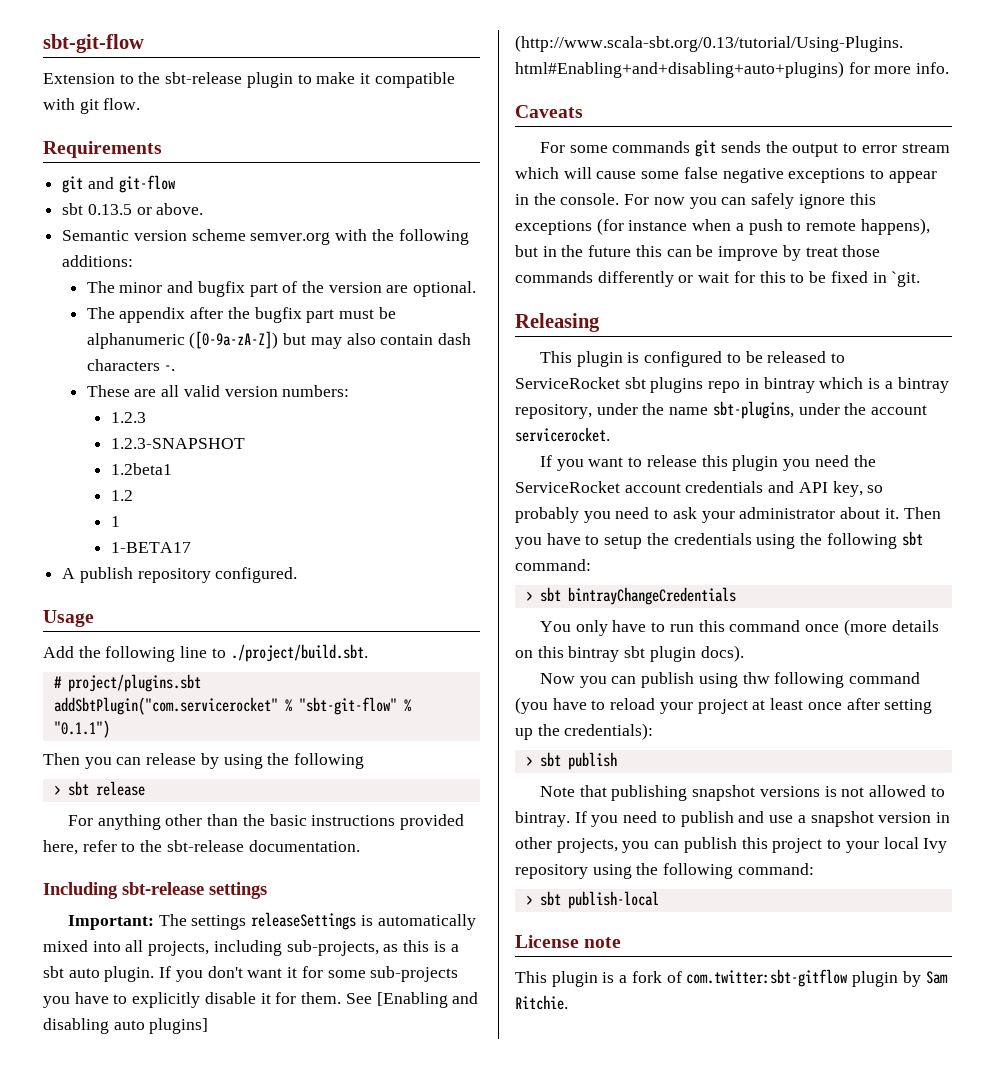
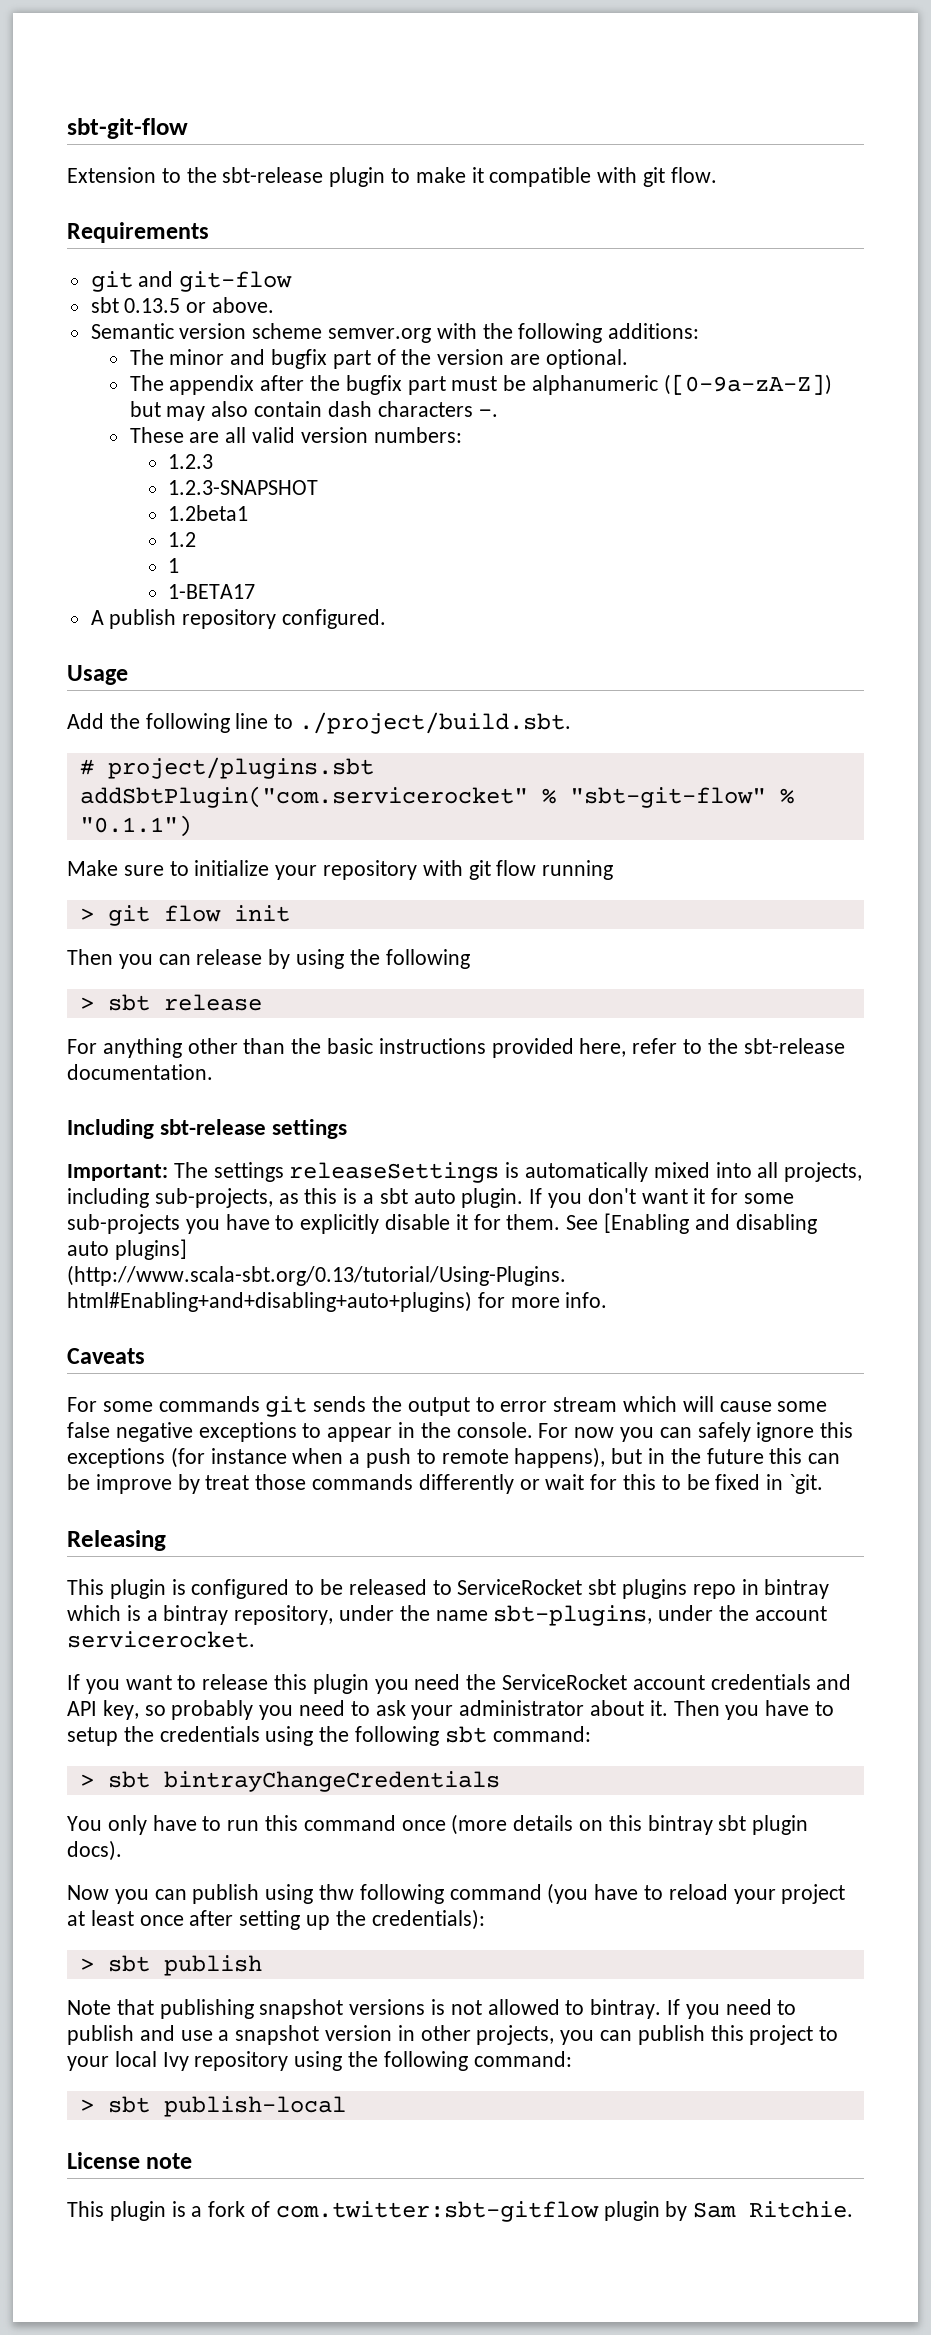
(110, 729) none -> [67,860,614,880] [79,905,290,926] // Make sure to initialize your repository with git flow running // > git flow init

